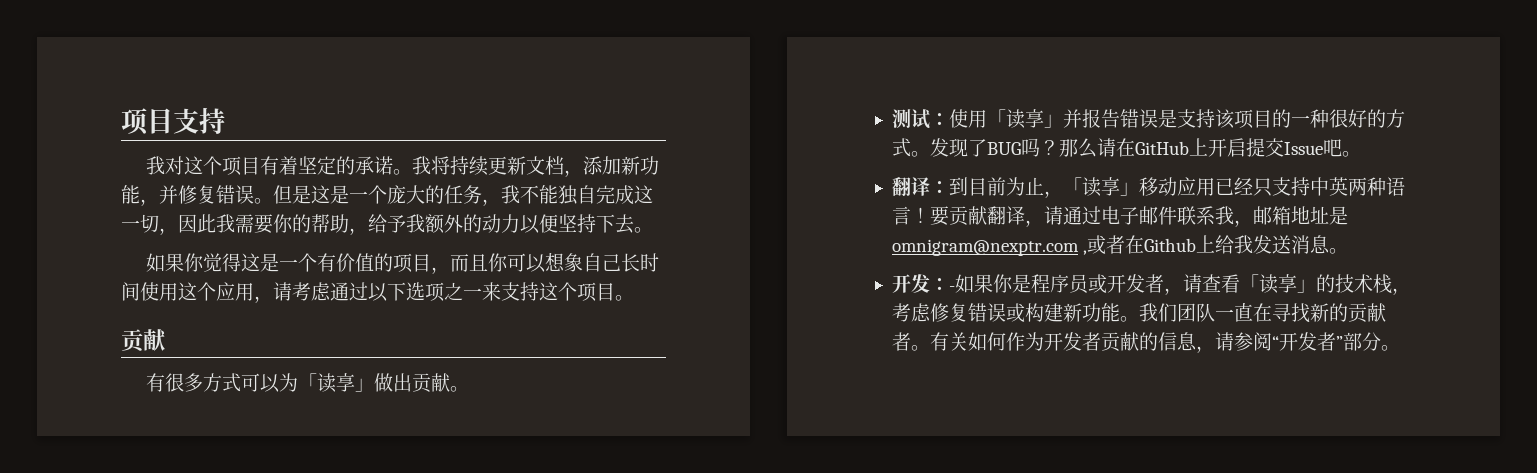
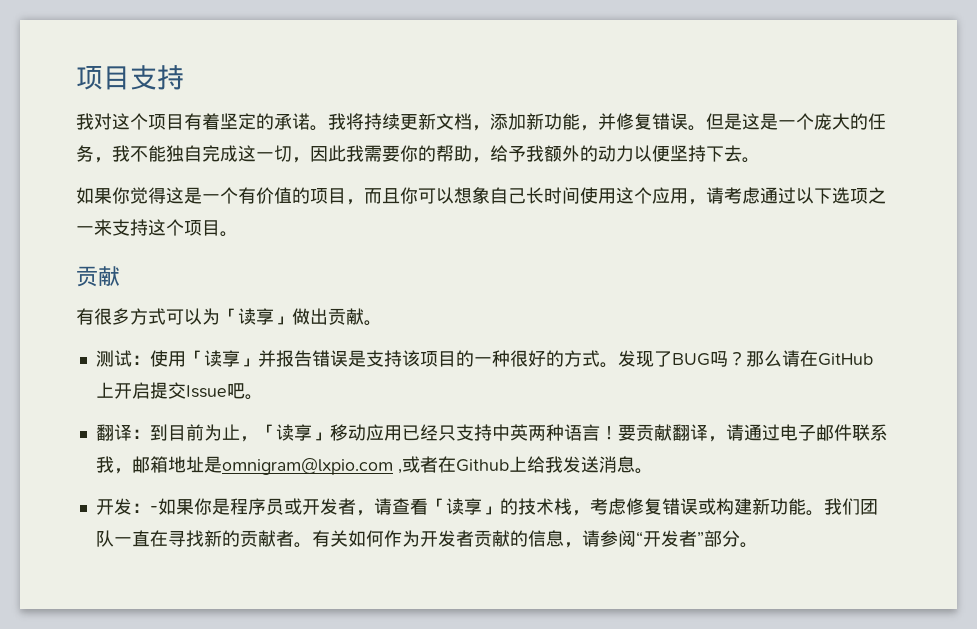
[891,239,1079,256] omnigram@nexptr.com -> [221,458,393,475] omnigram@lxpio.com

